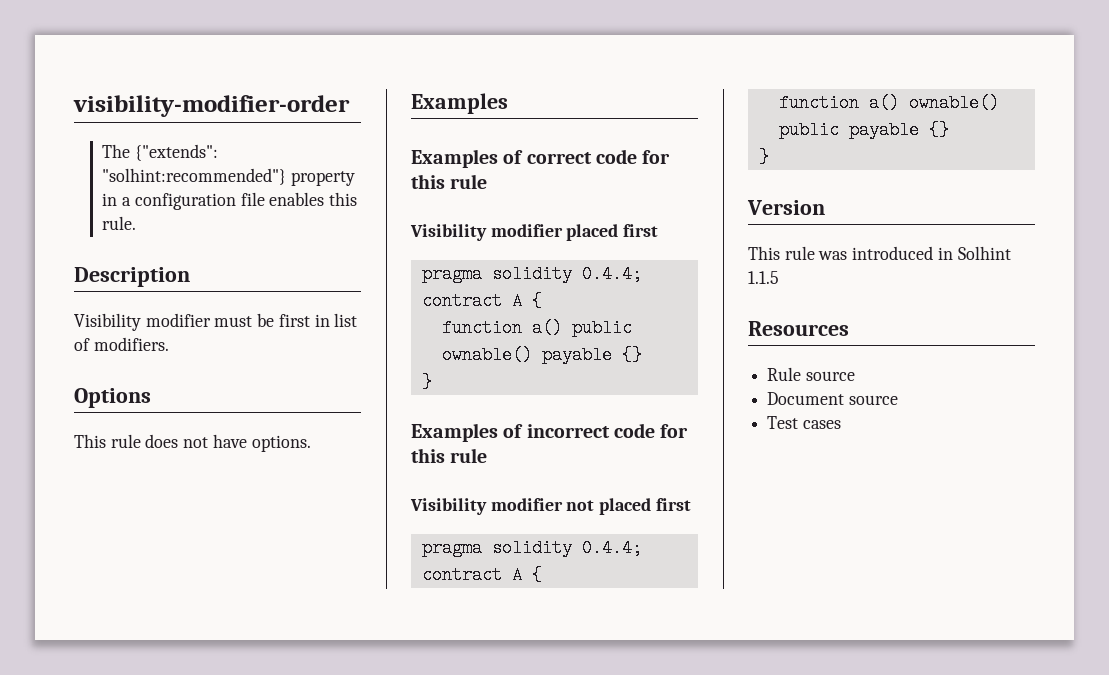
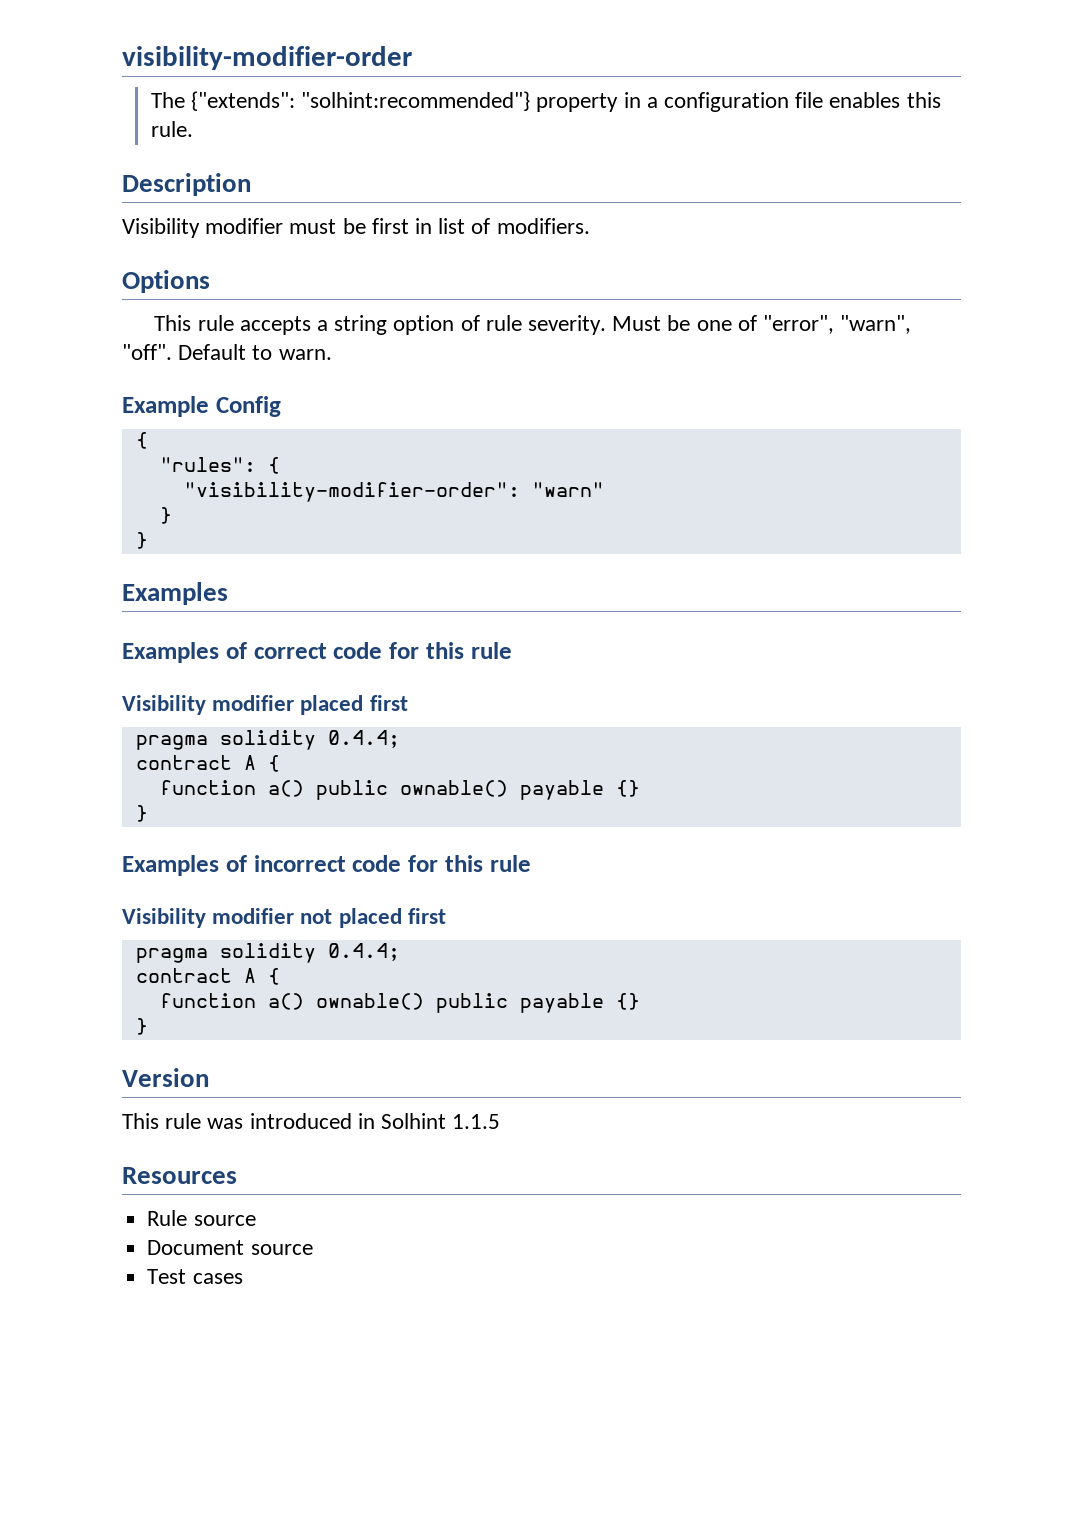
[145,434,311,452] does not have options. -> [239,315,912,335] [122,344,332,360] [122,396,281,417] [135,432,148,449] [159,457,280,474] [183,482,604,502] [159,507,172,524] [135,532,148,549] accepts a string option of rule severity. Must be one of "error", "warn", "off". Default to warn. // Example Config // { // "rules": { // "visibility-modifier-order": "warn" // } // }

